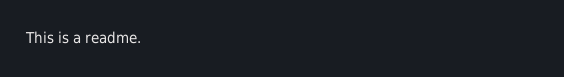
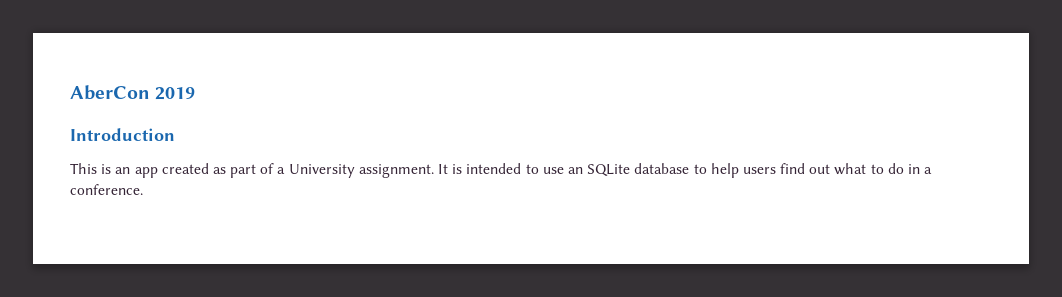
[25,31,142,44] This is a readme. -> [70,85,196,100] [70,128,175,141] [70,163,933,178] [70,184,143,195] AberCon 2019 // Introduction // This is an app created as part of a University assignment. It is intended to use an SQLite database to help users find out what to do in a conference.

